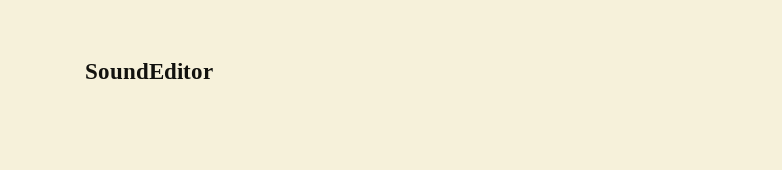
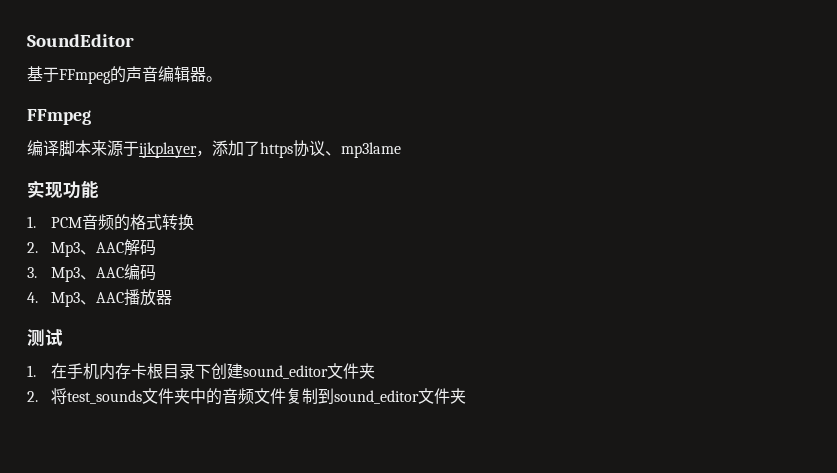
(213, 71) none -> [27,66,222,84] [27,109,91,125] [27,140,401,158] [27,180,99,199] [27,214,194,231] [27,239,156,257] [27,264,156,282] [27,289,172,307] [27,329,63,346] [27,363,375,380] [27,388,466,405] // 基于FFmpeg的声音编辑器。 // FFmpeg // 编译脚本来源于ijkplayer，添加了https协议、mp3lame // 实现功能 // 1. PCM音频的格式转换 // 2. Mp3、AAC解码 // 3. Mp3、AAC编码 // 4. Mp3、AAC播放器 // 测试 // 1.在手机内存卡根目录下创建sound_editor文件夹 // 2.将test_sounds文件夹中的音频文件复制到sound_editor文件夹

